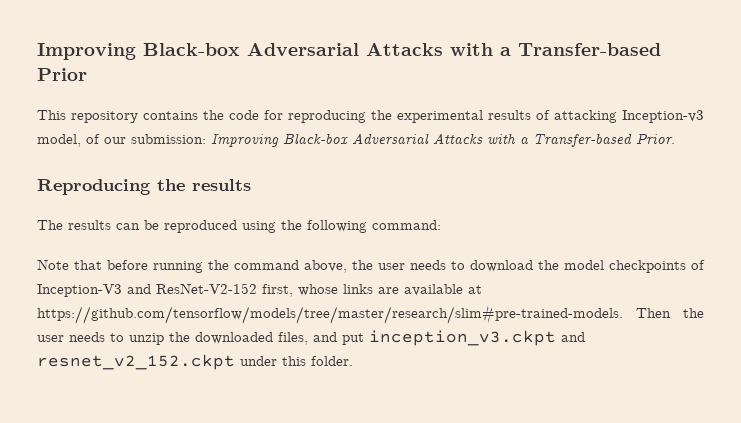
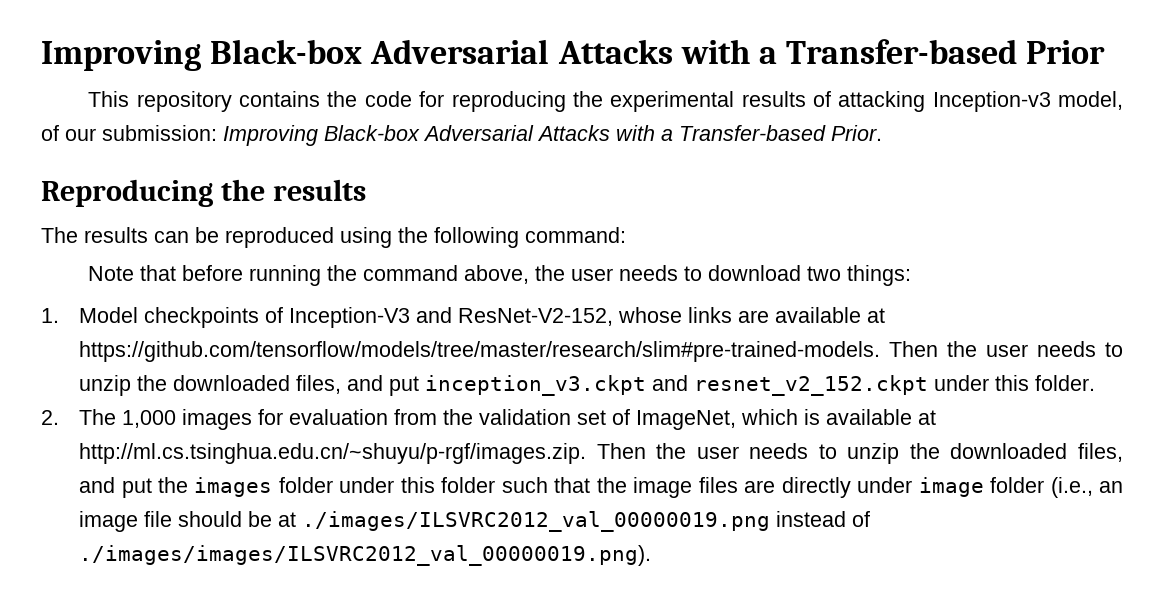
[538,260,604,270] the model -> [807,265,912,286] [41,307,139,323] two things: // 1. Model
[156,283,293,297] ResNet-V2-152 first, -> [458,308,614,326] ResNet-V2-152,
(353, 361) none -> [41,409,937,430] [79,443,1123,464] [79,477,1124,498] [79,511,871,532] [79,545,652,566] // 2. The 1,000 images for evaluation from the validation set of ImageNet, which is available at http://ml.cs.tsinghua.edu.cn/~shuyu/p-rgf/images.zip. Then the user needs to unzip the downloaded files, and put the images folder under this folder such that the image files are directly under image folder (i.e., an image file should be at ./images/ILSVRC2012_val_00000019.png instead of ./images/images/ILSVRC2012_val_00000019.png).

